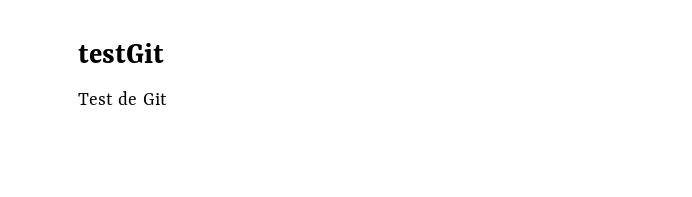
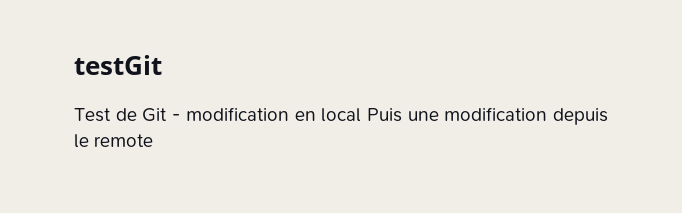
(167, 99) none -> [172,107,608,125] [74,134,154,148] - modification en local Puis une modification depuis le remote

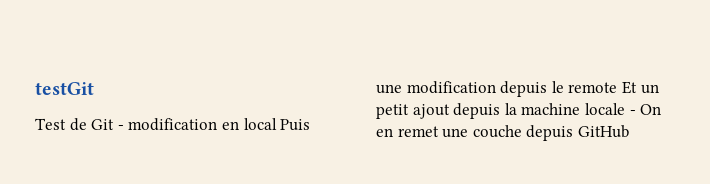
(154, 140) none -> [621,81,659,94] [376,103,662,119] [376,125,629,141] Et un petit ajout depuis la machine locale - On en remet une couche depuis GitHub

